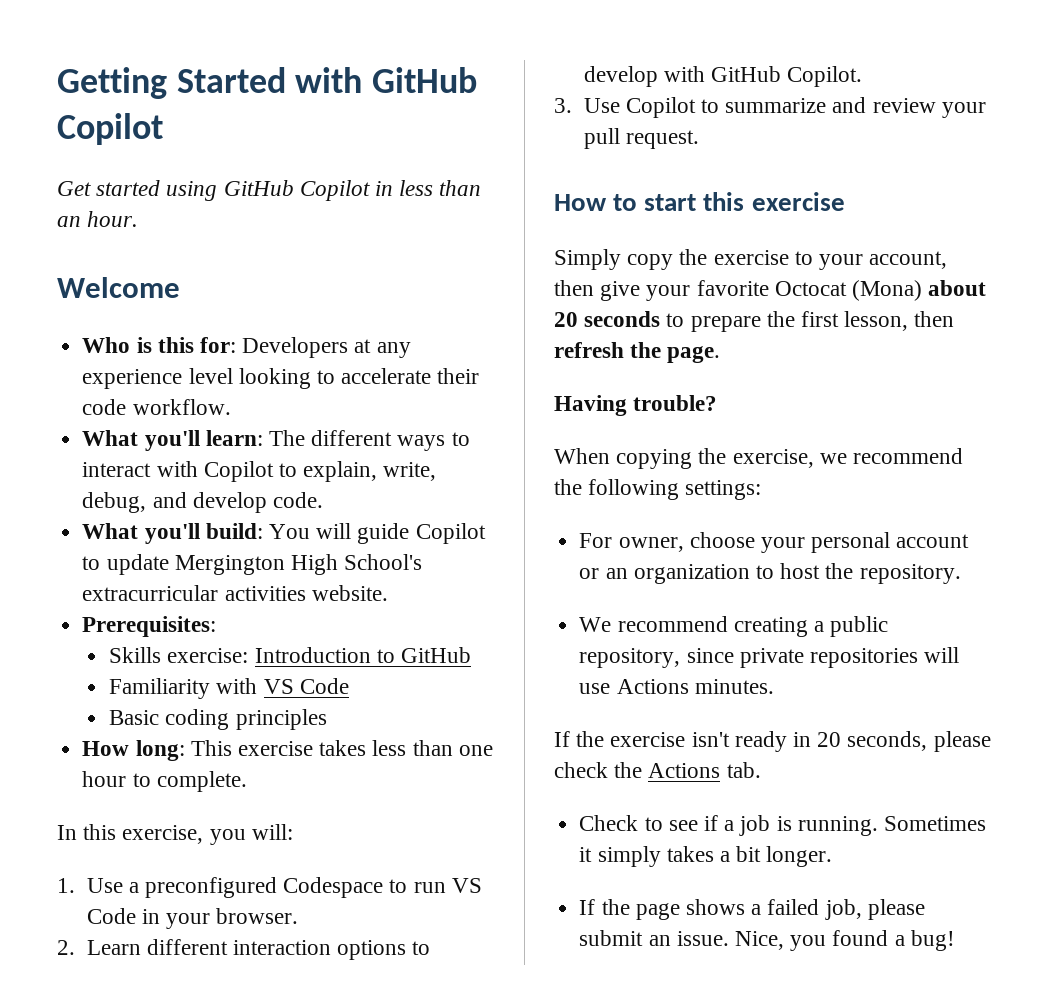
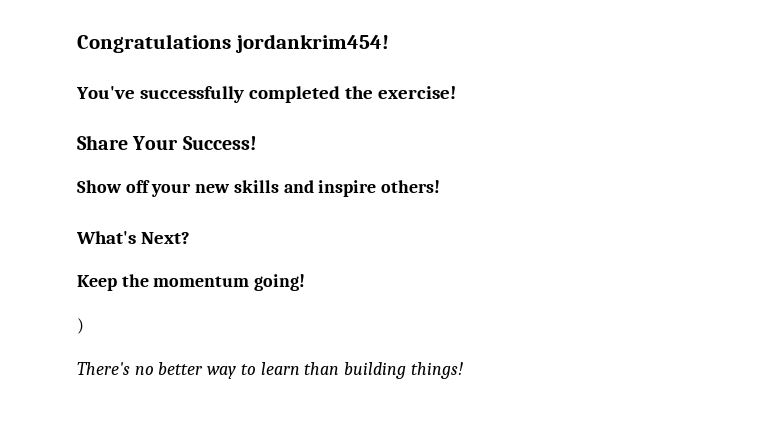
[57,67,478,99] [57,113,163,145] [57,180,482,201] [57,211,139,227] [57,277,180,298] [82,337,411,358] [82,368,480,389] [82,399,231,415] [82,430,470,451] [82,461,437,482] [82,492,323,513] [82,523,486,544] [82,554,423,575] [82,585,388,601] [82,616,217,637] [109,647,471,663] [109,678,349,699] [109,709,327,730] [82,740,493,761] [82,771,247,792] [57,824,293,845] [57,877,482,898] [86,908,299,929] [57,939,431,960] [583,66,863,87] [554,97,986,118] [583,128,699,149] [554,192,845,211] [554,249,948,270] [554,280,987,301] [554,311,955,332] [554,342,721,363] [554,395,718,416] [554,448,964,469] [554,479,762,500] [579,532,970,553] [579,563,961,584] [579,616,889,637] [579,647,960,668] [579,679,774,694] [554,731,991,752] [554,762,761,778] [579,815,986,836] [579,846,833,867] [579,899,925,920] [579,930,955,951] Getting Started with GitHub Copilot // Get started using GitHub Copilot in less than an hour. // Welcome // Who is this for: Developers at any experience level looking to accelerate their code workflow. // What you'll learn: The different ways to interact with Copilot to explain, write, debug, and develop code. // What you'll build: You will guide Copilot to update Mergington High School's extracurricular activities website. // Prerequisites: // Skills exercise: Introduction to GitHub // Familiarity with VS Code // Basic coding principles // How long: This exercise takes less than one hour to complete. // In this exercise, you will: // 1. Use a preconfigured Codespace to run VS Code in your browser. // 2. Learn different interaction options to develop with GitHub Copilot. // 3. Use Copilot to summarize and review your pull request. // How to start this exercise // Simply copy the exercise to your account, then give your favorite Octocat (Mona) about 20 seconds to prepare the first lesson, then refresh the page. // Having trouble? // When copying the exercise, we recommend the following settings: // For owner, choose your personal account or an organization to host the repository. // We recommend creating a public repository, since private repositories will use Actions minutes. // If the exercise isn't ready in 20 seconds, please check the Actions tab. // Check to see if a job is running. Sometimes it simply takes a bit longer. // If the page shows a failed job, please submit an issue. Nice, you found a bug! -> [77,34,389,53] [76,86,456,103] [77,135,257,150] [77,180,441,197] [76,231,190,244] [77,274,306,291] [77,318,84,334] [77,362,463,379] Congratulations jordankrim454! // You've successfully completed the exercise! // Share Your Success! // Show off your new skills and inspire others! // What's Next? // Keep the momentum going! // ) // There's no better way to learn than building things!

